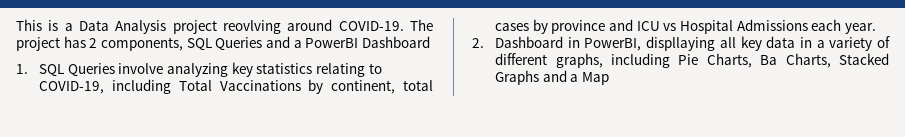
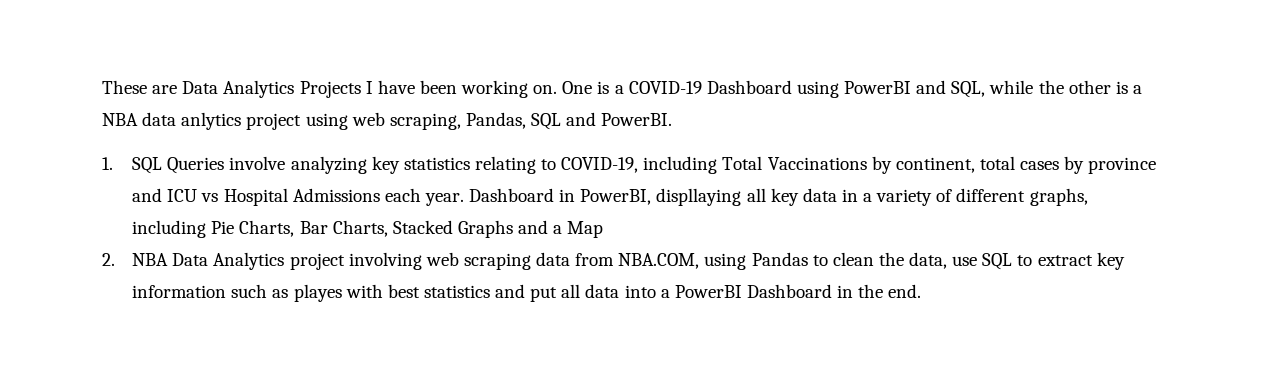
[16,19,433,34] [16,36,430,51] This is a Data Analysis project reovlving around COVID-19. The project has 2 components, SQL Queries and a PowerBI Dashboard -> [102,80,1142,98] [102,112,673,130] These are Data Analytics Projects I have been working on. One is a COVID-19 Dashboard using PowerBI and SQL, while the other is a NBA data anlytics project using web scraping, Pandas, SQL and PowerBI.
[472,38,484,48] // 2. -> (464, 199) none
[760,55,778,65] Ba -> [299,221,328,234] Bar
(610, 78) none -> [102,252,1125,270] [132,284,922,302] // 2. NBA Data Analytics project involving web scraping data from NBA.COM, using Pandas to clean the data, use SQL to extract key information such as playes with best statistics and put all data into a PowerBI Dashboard in the end.

